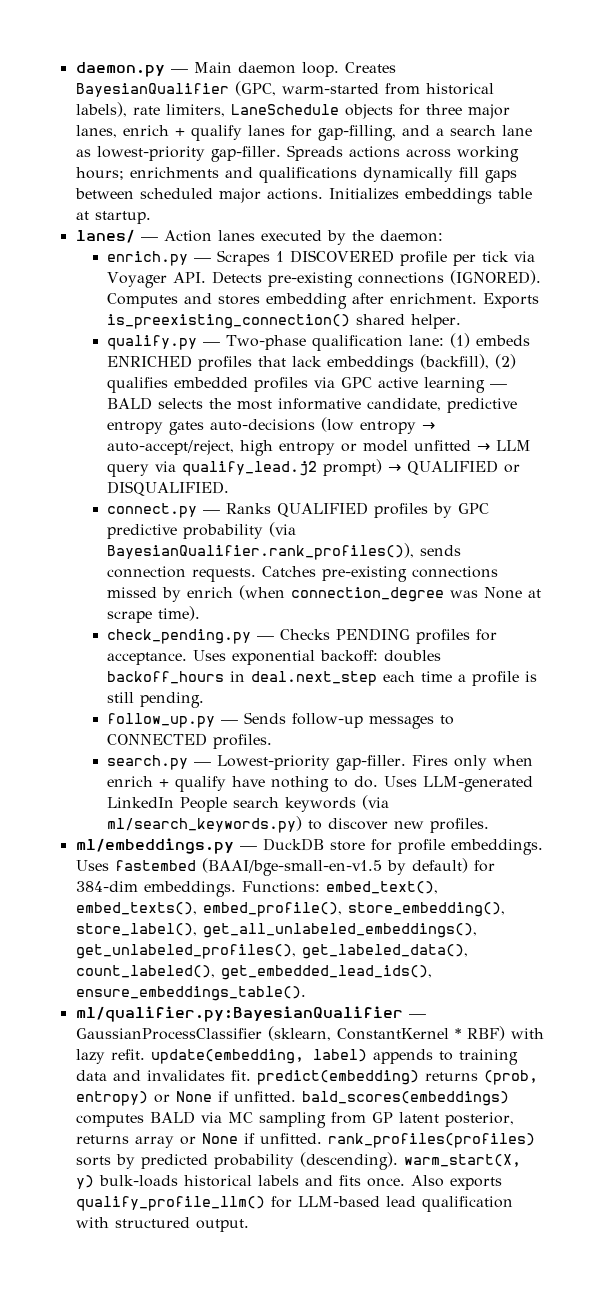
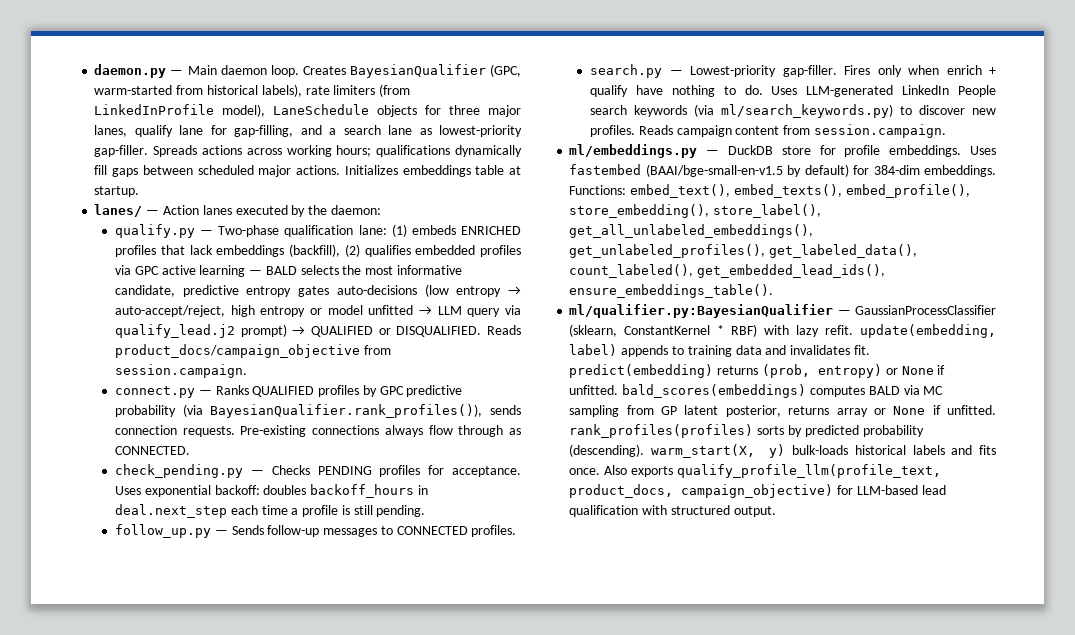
[165,104,225,117] limiters, -> [333,84,411,97] [94,104,266,117] limiters (from LinkedInProfile model),
[122,125,285,141] enrich + qualify lanes -> [134,125,204,137] qualify lane
[129,167,253,178] enrichments and -> (372, 151) none
[107,250,536,266] [107,270,542,288] [107,293,540,309] [107,314,462,329] // enrich.py — Scrapes 1 DISCOVERED profile per tick via Voyager API. Detects pre-existing connections (IGNORED). Computes and stores embedding after enrichment. Exports is_preexisting_connection() shared helper. -> (381, 210) none
(230, 488) none -> [487,325,521,335] [114,344,391,358] [114,364,247,378] Reads product_docs/campaign_objective from session.campaign.
[262,566,499,582] [107,585,542,602] [107,606,201,623] Catches pre-existing connections missed by enrich (when connection_degree was None at scrape time). -> [240,425,521,437] [114,446,190,455] Pre-existing connections always flow through as CONNECTED.
(490, 825) none -> [638,124,946,138] Reads campaign content from session.campaign.
[75,1196,265,1211] qualify_profile_llm() -> [676,464,941,478] [569,484,834,498] qualify_profile_llm(profile_text, product_docs, campaign_objective)

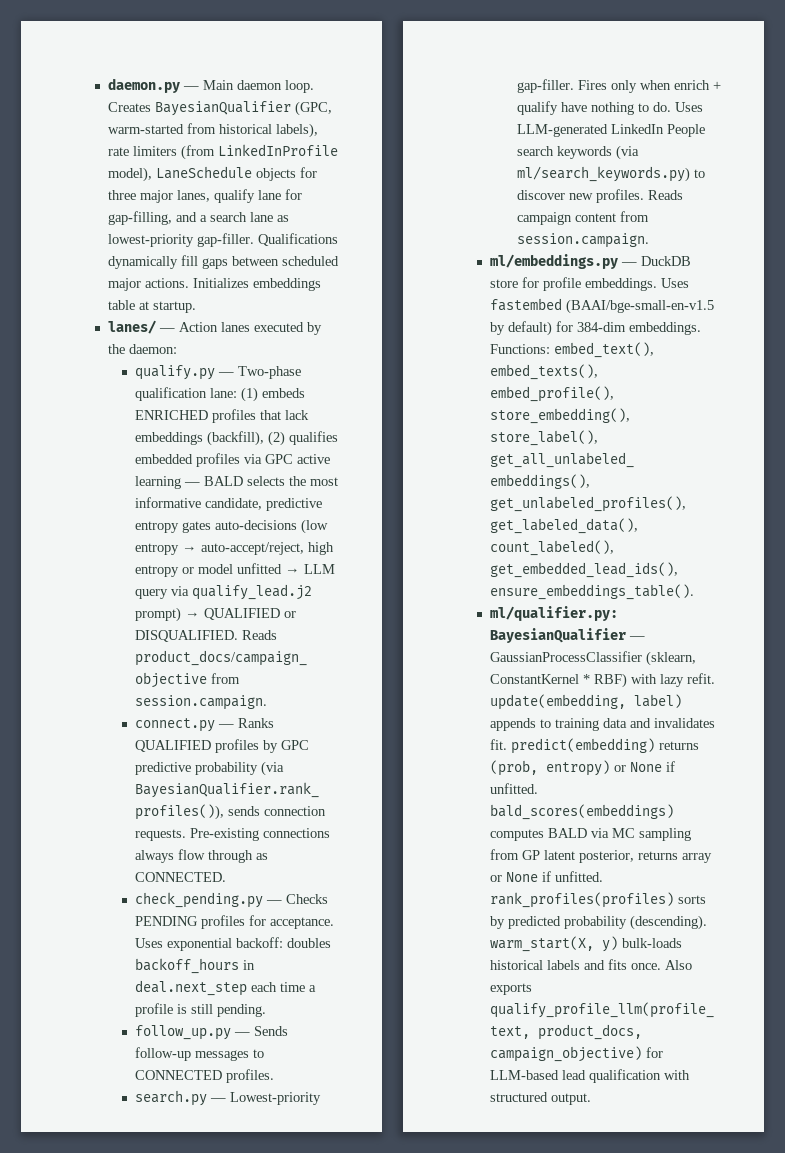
[153,145,451,157] Spreads actions across working hours; qualifications -> [257,233,338,246] Qualifications

